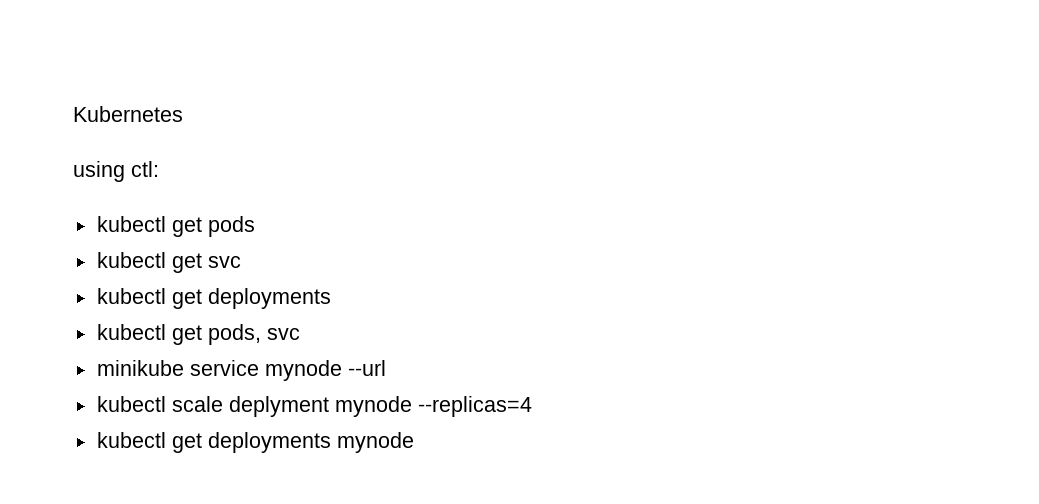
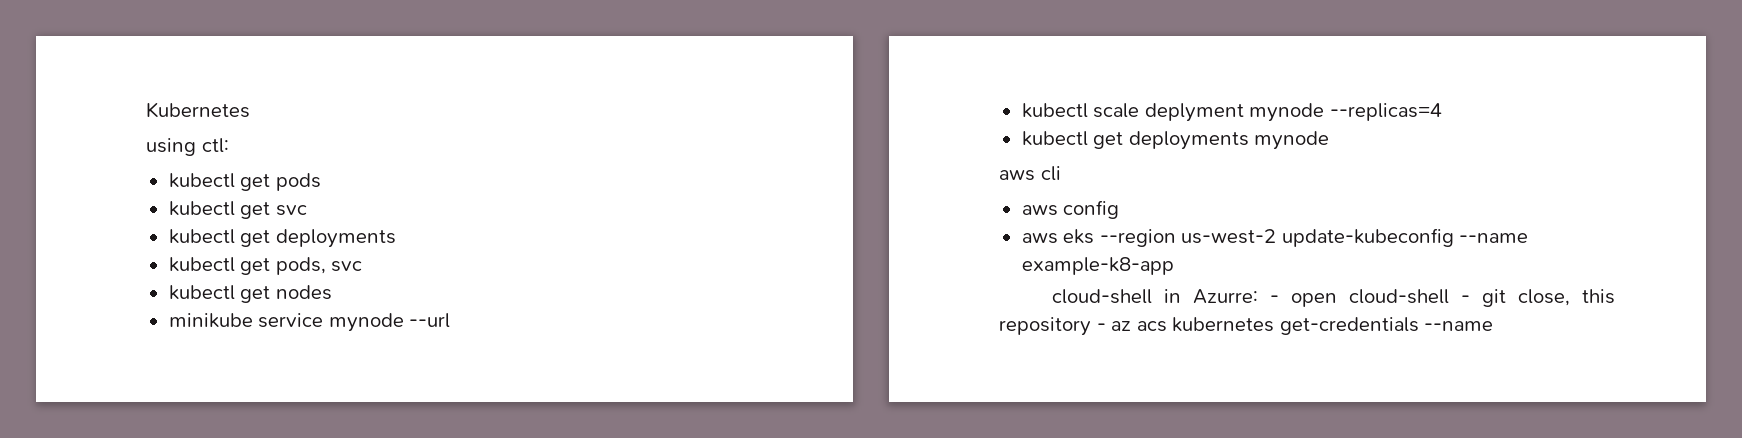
(300, 334) none -> [168,285,332,303] // kubectl get nodes
(414, 442) none -> [999,166,1061,181] [1021,200,1120,219] [1021,228,1529,247] [1021,257,1174,275] [1051,289,1615,307] [999,317,1494,336] // aws cli // aws config // aws eks --region us-west-2 update-kubeconfig --name example-k8-app // cloud-shell in Azurre: - open cloud-shell - git close, this repository - az acs kubernetes get-credentials --name

